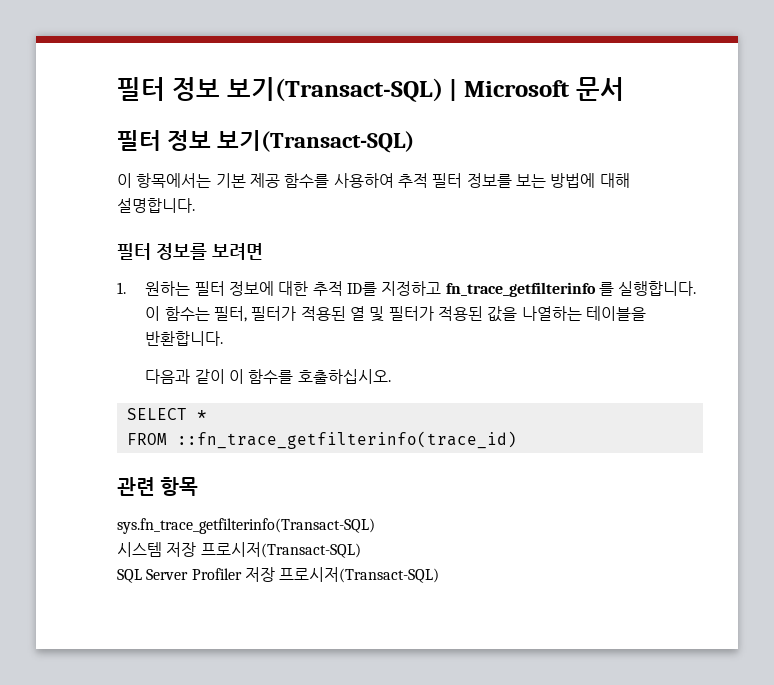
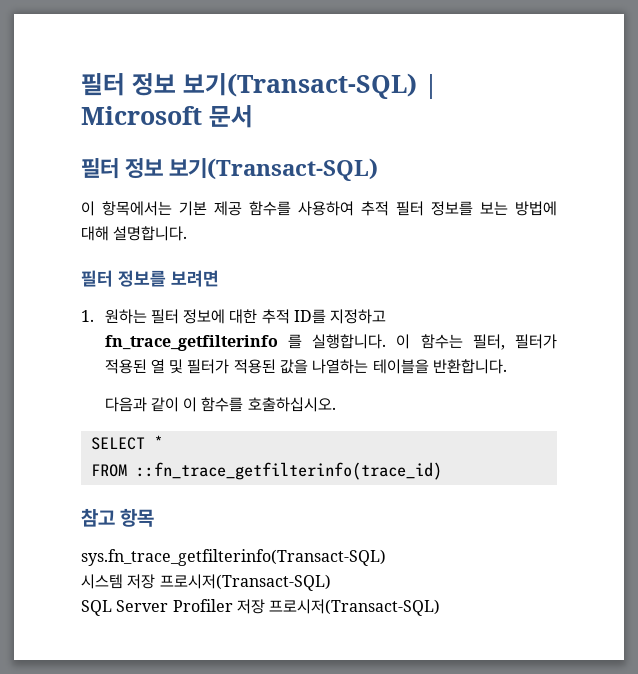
[117,477,155,496] 관련 -> [81,508,115,527] 참고

